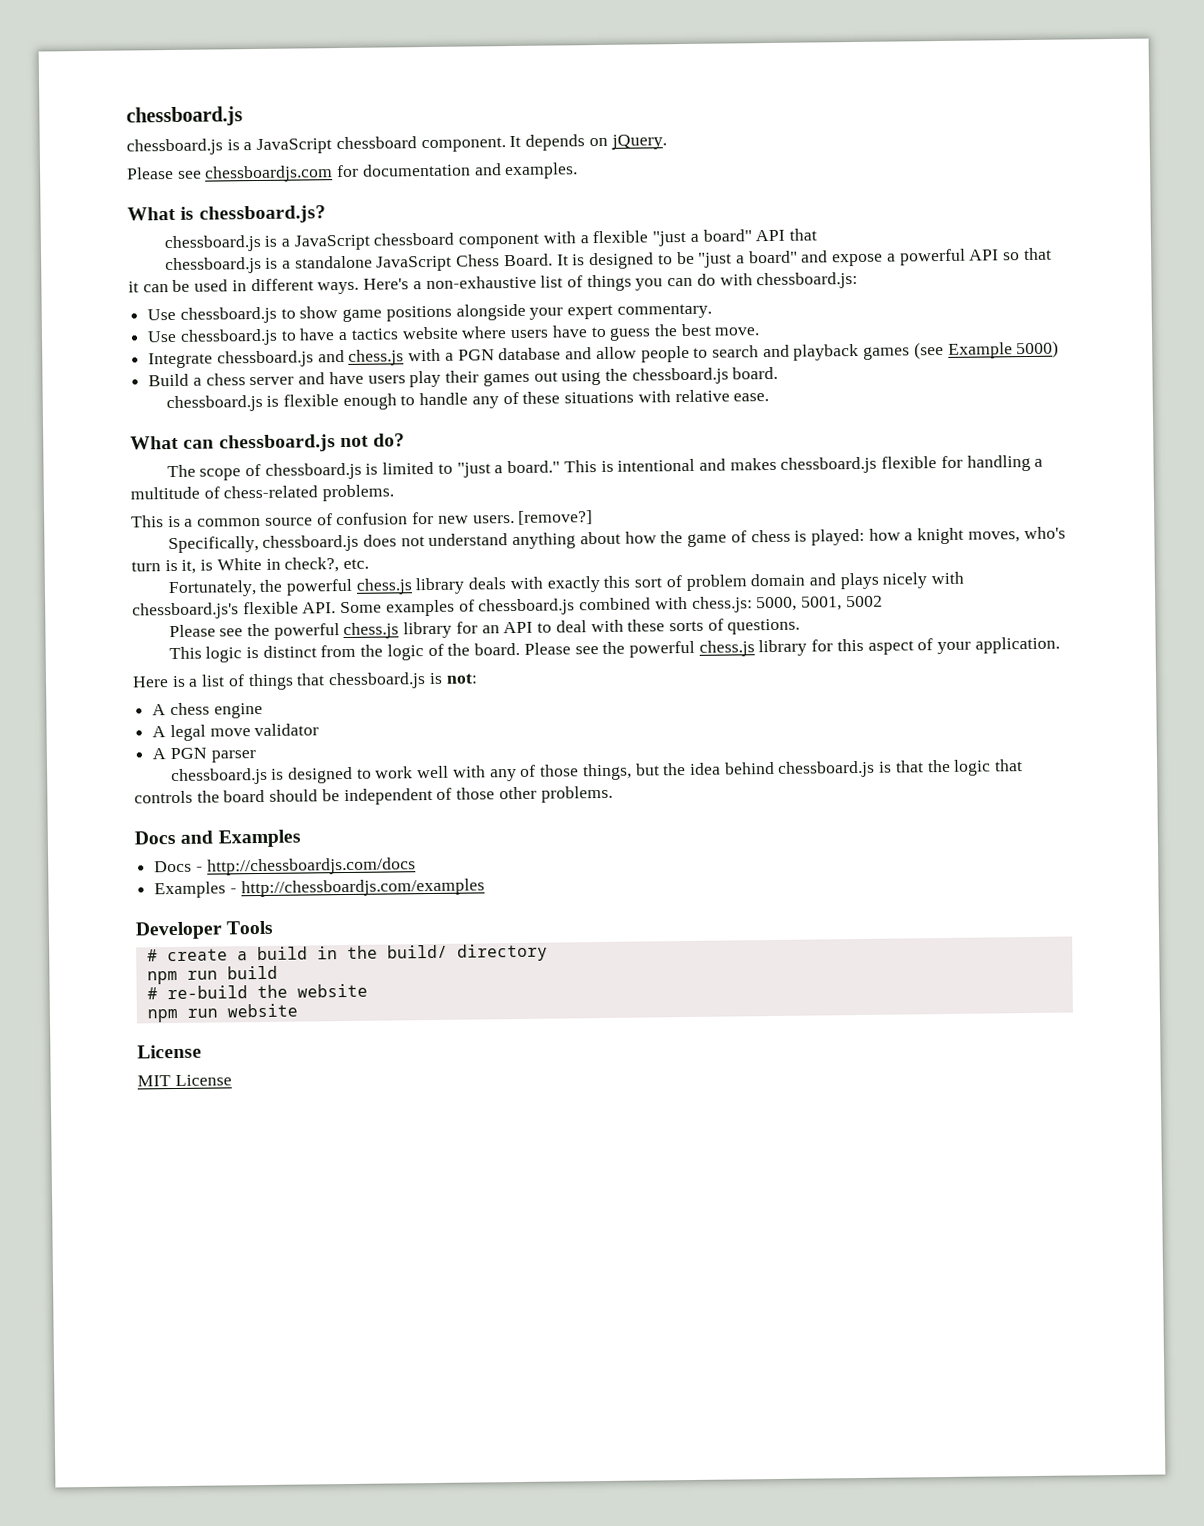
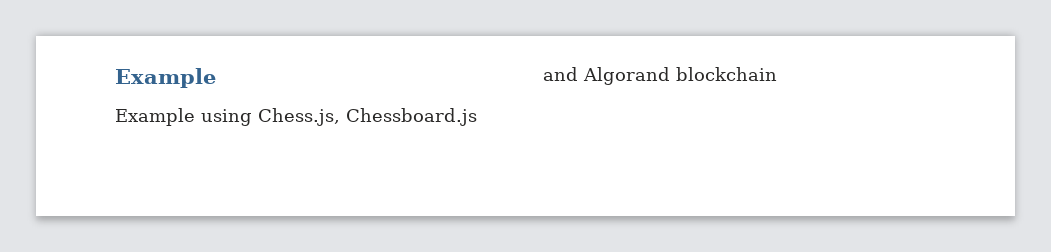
[126,106,243,127] [126,134,667,156] [127,162,579,183] [127,205,326,224] [163,228,817,253] [164,247,1052,275] [128,271,859,295] [147,303,712,324] [147,323,761,346] [148,340,1060,369] [148,366,779,388] [165,389,770,413] [130,433,406,453] [166,454,1044,481] [130,484,395,502] [131,510,594,528] [167,526,1066,554] [131,557,370,574] [167,571,965,598] [132,595,883,620] [168,618,801,640] [168,636,1060,663] [132,672,478,691] [152,702,263,719] [152,723,320,742] [152,747,256,763] [170,759,1024,786] [134,785,613,806] [134,829,301,848] [154,857,416,876] [154,878,485,899] [135,920,274,940] [146,943,548,962] [146,965,278,985] [146,983,368,1000] [146,1003,298,1023] [137,1044,202,1059] [137,1074,232,1087] chessboard.js // chessboard.js is a JavaScript chessboard component. It depends on jQuery. // Please see chessboardjs.com for documentation and examples. // What is chessboard.js? // chessboard.js is a JavaScript chessboard component with a flexible "just a board" API that // chessboard.js is a standalone JavaScript Chess Board. It is designed to be "just a board" and expose a powerful API so that it can be used in different ways. Here's a non-exhaustive list of things you can do with chessboard.js: // Use chessboard.js to show game positions alongside your expert commentary. // Use chessboard.js to have a tactics website where users have to guess the best move. // Integrate chessboard.js and chess.js with a PGN database and allow people to search and playback games (see Example 5000) // Build a chess server and have users play their games out using the chessboard.js board. // chessboard.js is flexible enough to handle any of these situations with relative ease. // What can chessboard.js not do? // The scope of chessboard.js is limited to "just a board." This is intentional and makes chessboard.js flexible for handling a multitude of chess-related problems. // This is a common source of confusion for new users. [remove?] // Specifically, chessboard.js does not understand anything about how the game of chess is played: how a knight moves, who's turn is it, is White in check?, etc. // Fortunately, the powerful chess.js library deals with exactly this sort of problem domain and plays nicely with chessboard.js's flexible API. Some examples of chessboard.js combined with chess.js: 5000, 5001, 5002 // Please see the powerful chess.js library for an API to deal with these sorts of questions. // This logic is distinct from the logic of the board. Please see the powerful chess.js library for this aspect of your application. // Here is a list of things that chessboard.js is not: // A chess engine // A legal move validator // A PGN parser // chessboard.js is designed to work well with any of those things, but the idea behind chessboard.js is that the logic that controls the board should be independent of those other problems. // Docs and Examples // Docs - http://chessboardjs.com/docs // Examples - http://chessboardjs.com/examples // Developer Tools // # create a build in the build/ directory // npm run build // # re-build the website // npm run website // License // MIT License -> [115,68,216,88] [115,108,477,126] [543,67,777,85] Example // Example using Chess.js, Chessboard.js and Algorand blockchain

